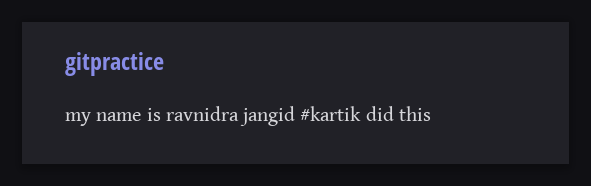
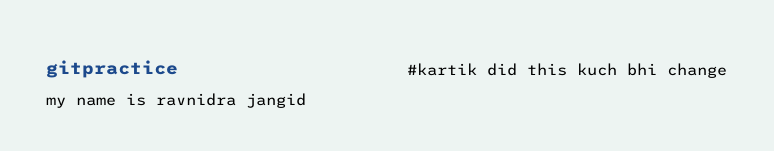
(431, 113) none -> [577,63,727,78] kuch bhi change

